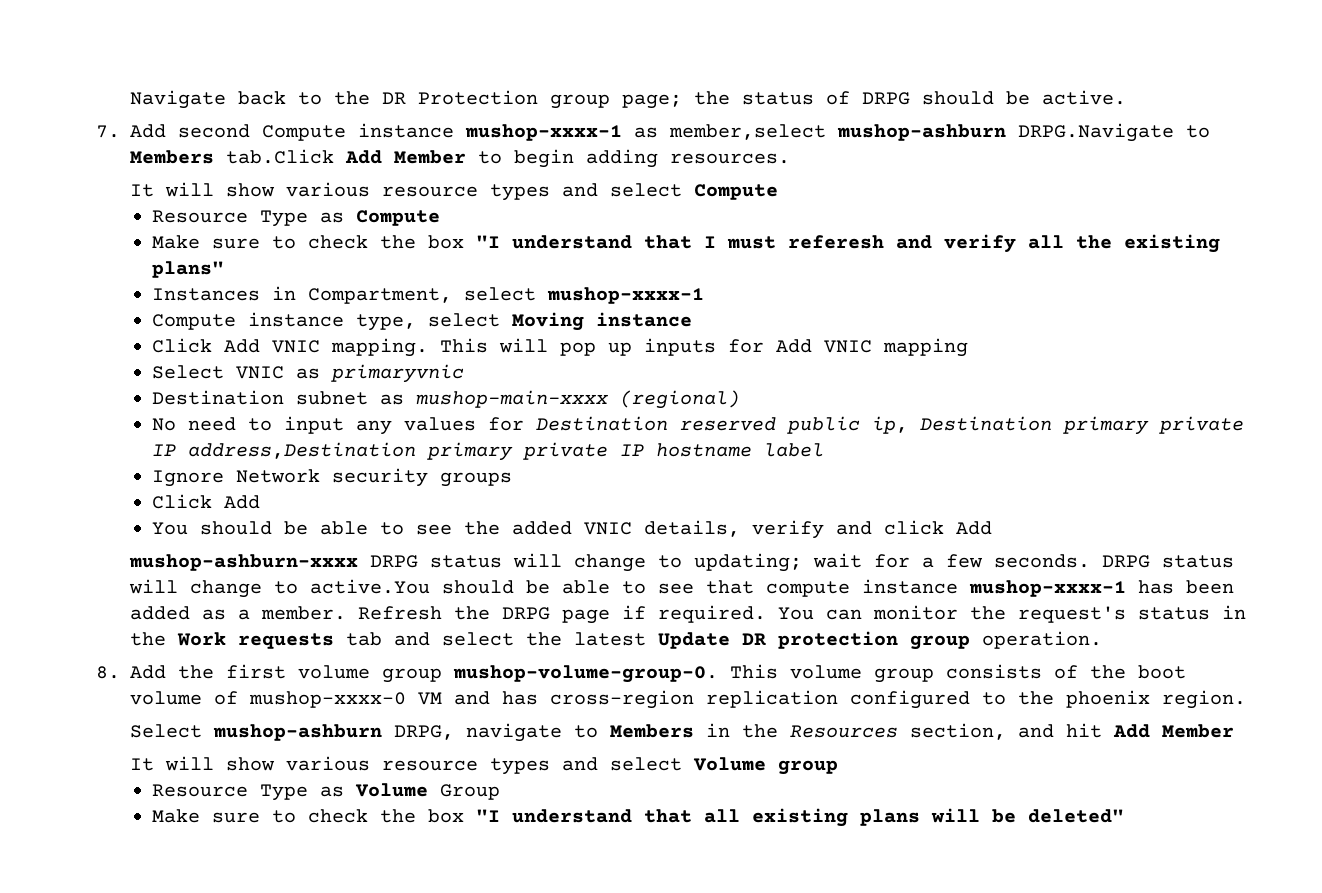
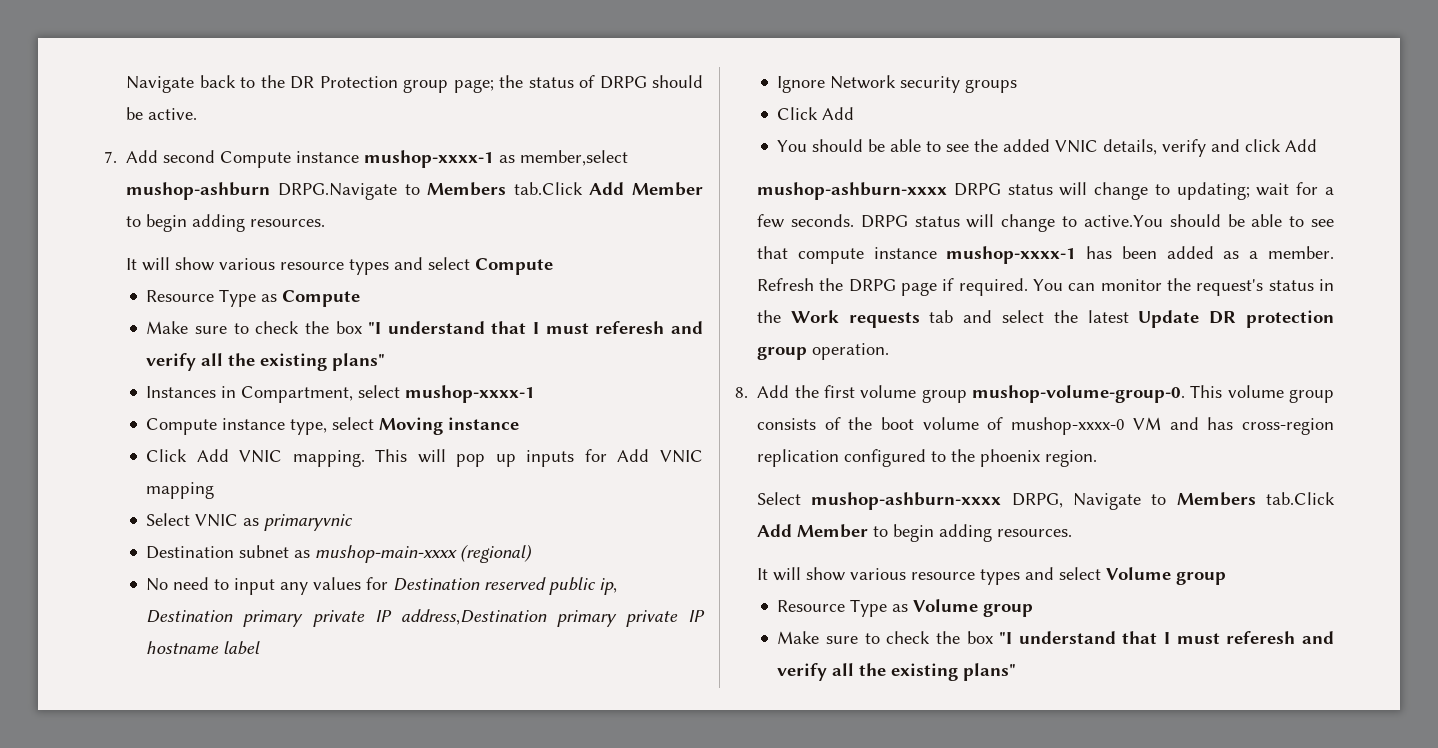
[212,723,1234,742] mushop-ashburn DRPG, navigate to Members in the Resources section, and hit Add Member -> [811,492,1335,510] [757,524,1073,542] mushop-ashburn-xxxx DRPG, Navigate to Members tab.Click Add Member to begin adding resources.
[439,784,500,800] [151,808,1124,827] Group // Make sure to check the box "I understand that all existing plans will be deleted" -> [983,604,1034,617] [777,631,1334,644] [777,663,1017,681] group // Make sure to check the box "I understand that I must referesh and verify all the existing plans"

